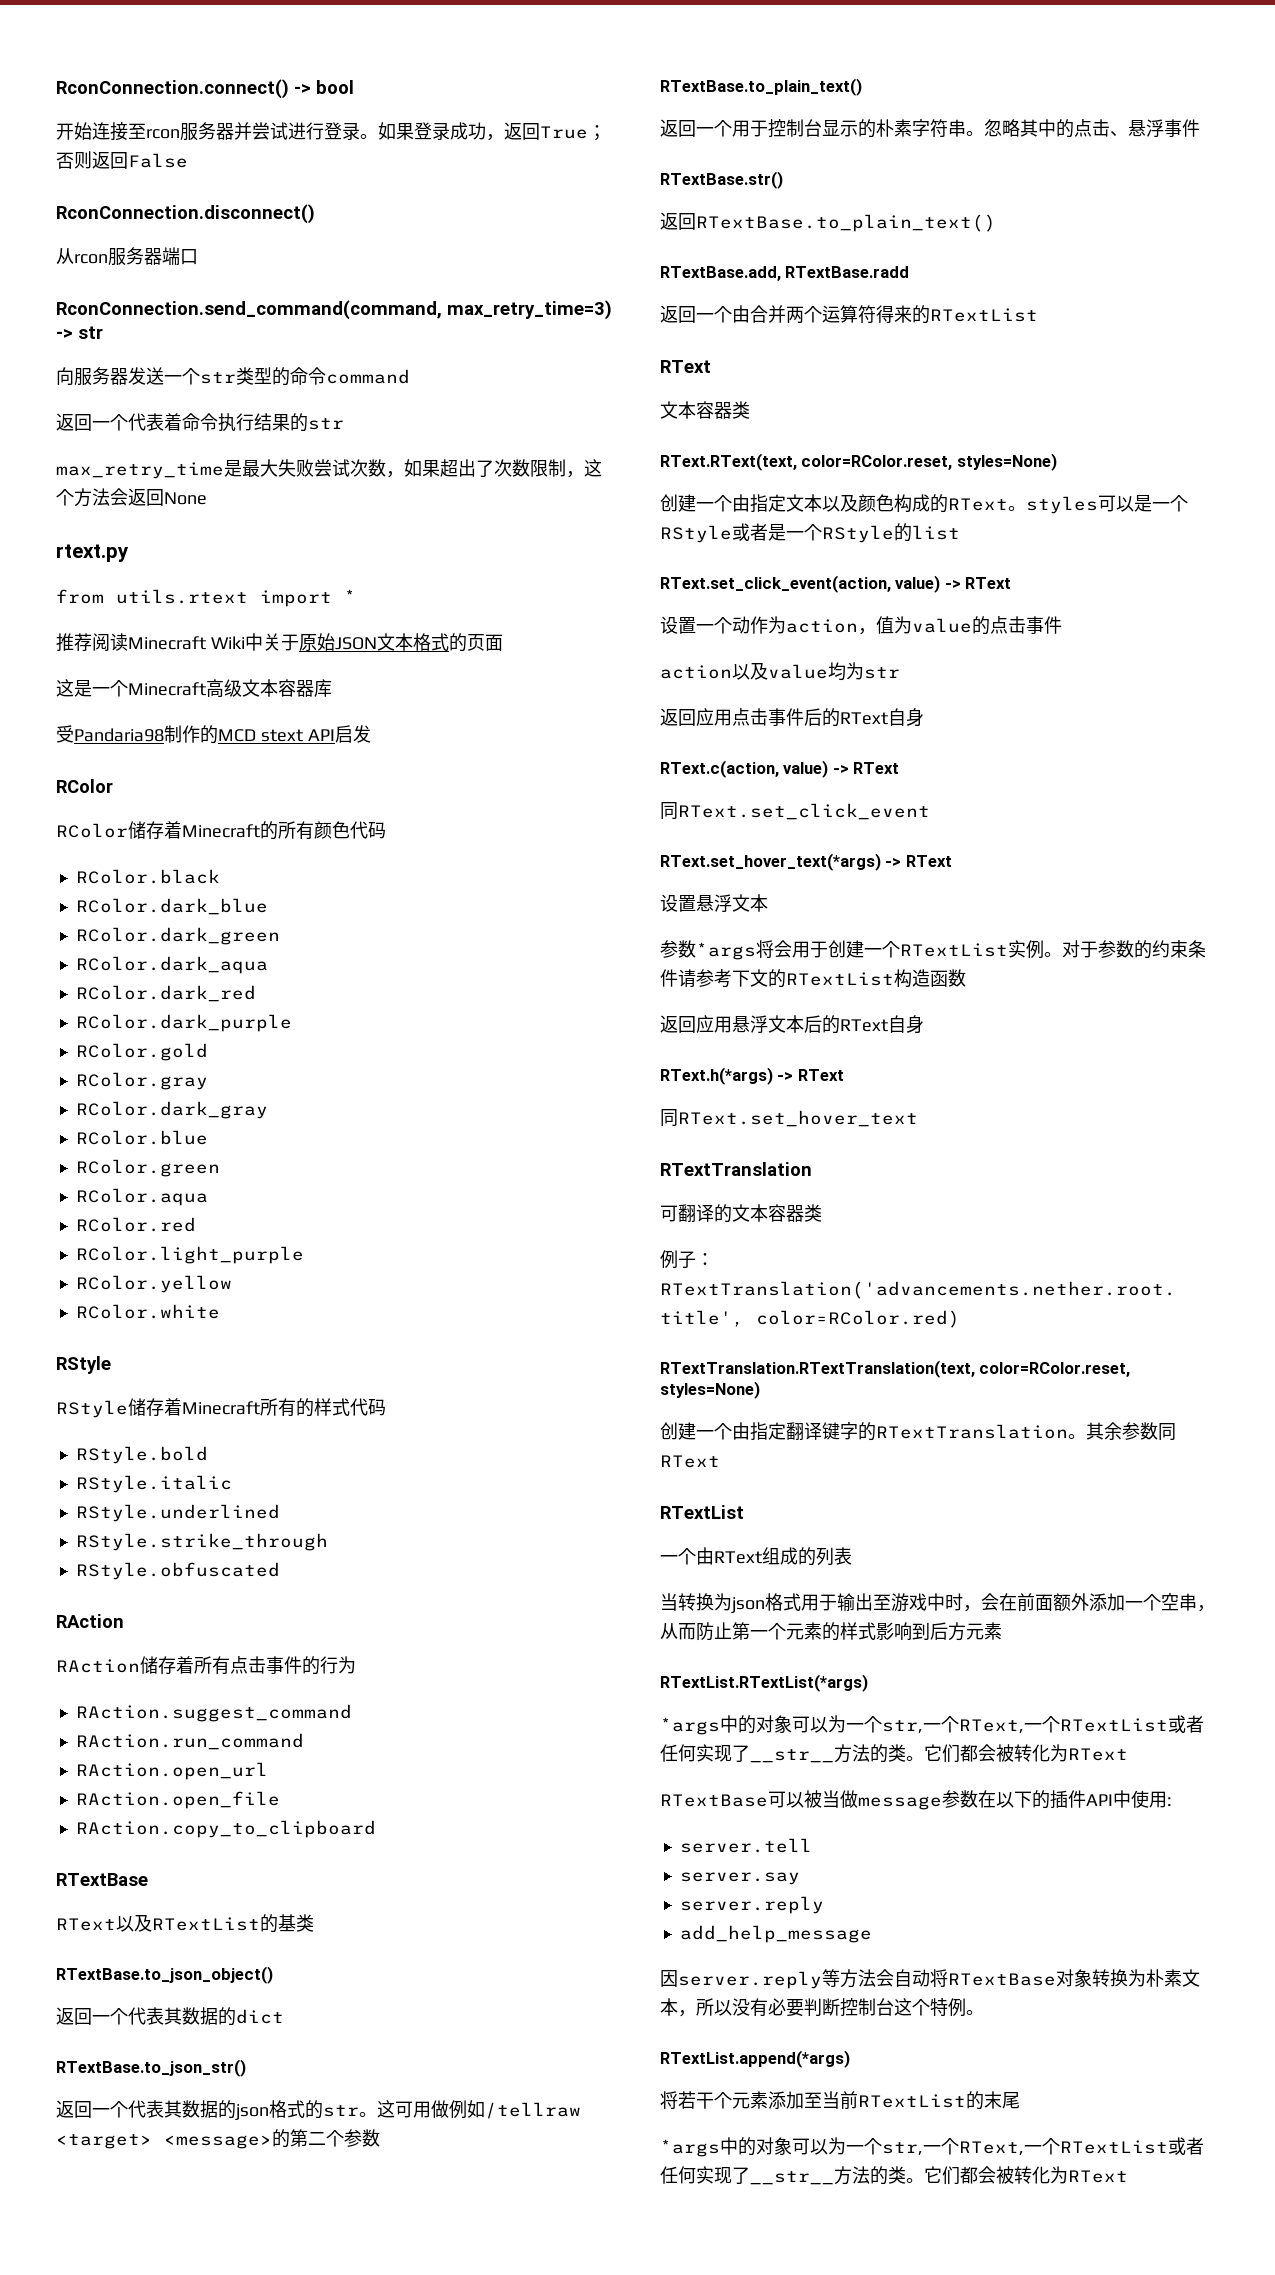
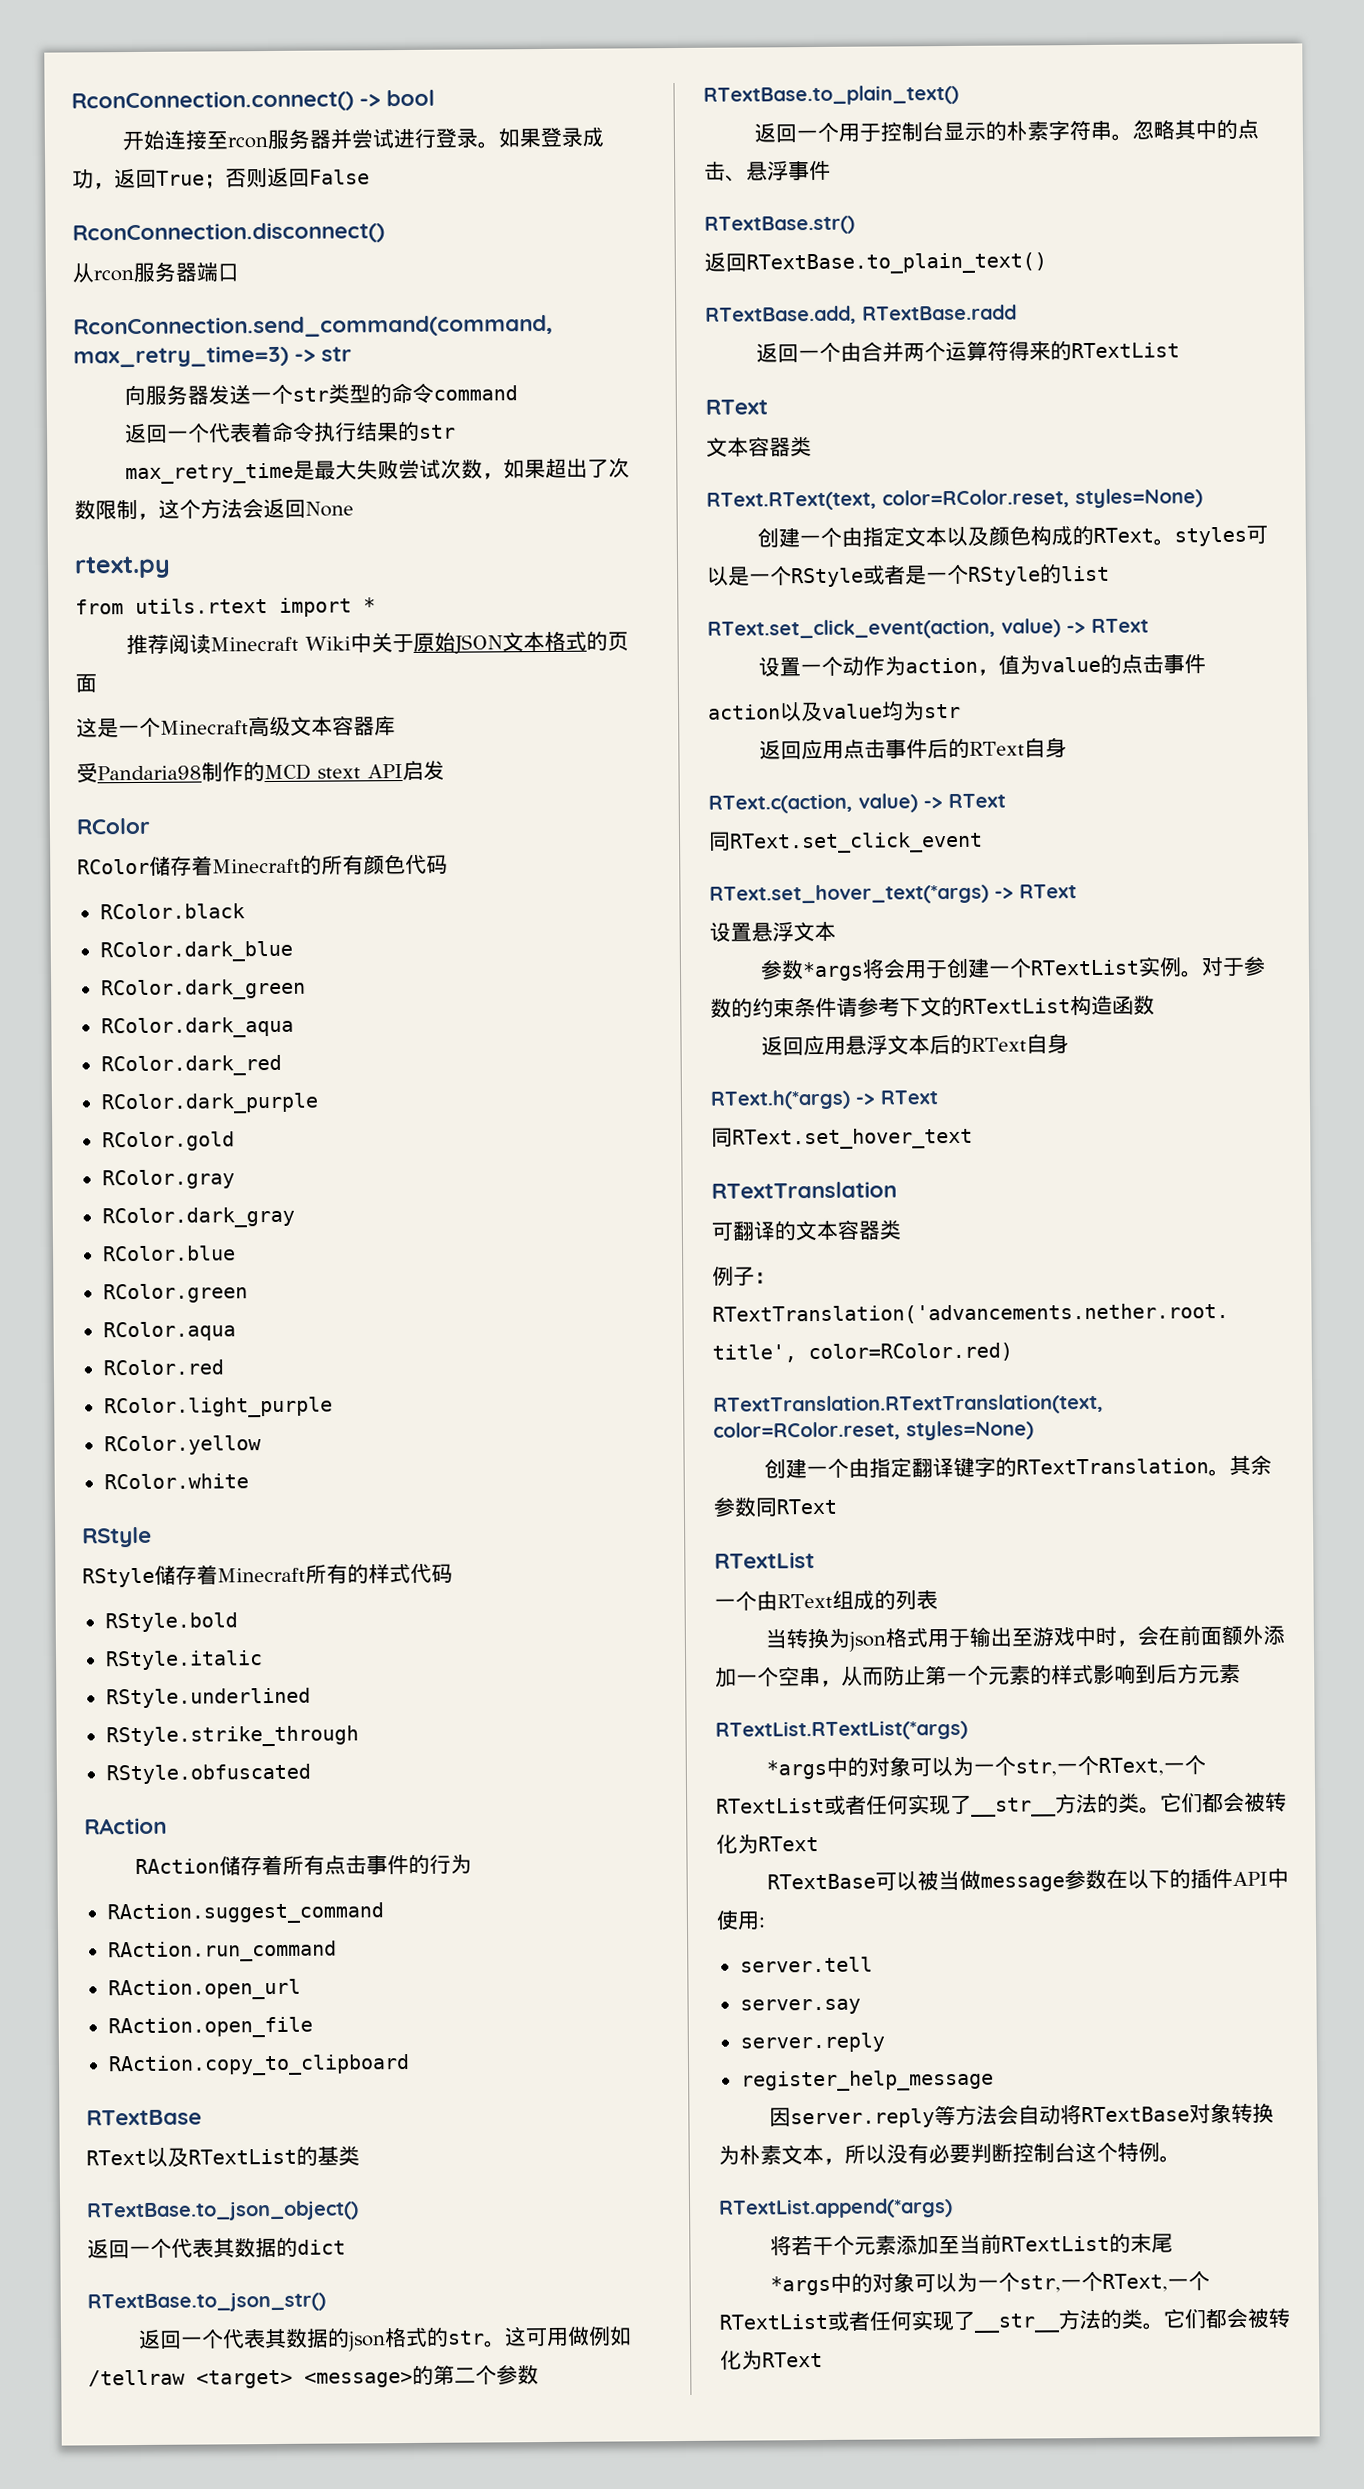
[679,1925,872,1943] add_help_message -> [740,2069,994,2092] register_help_message

